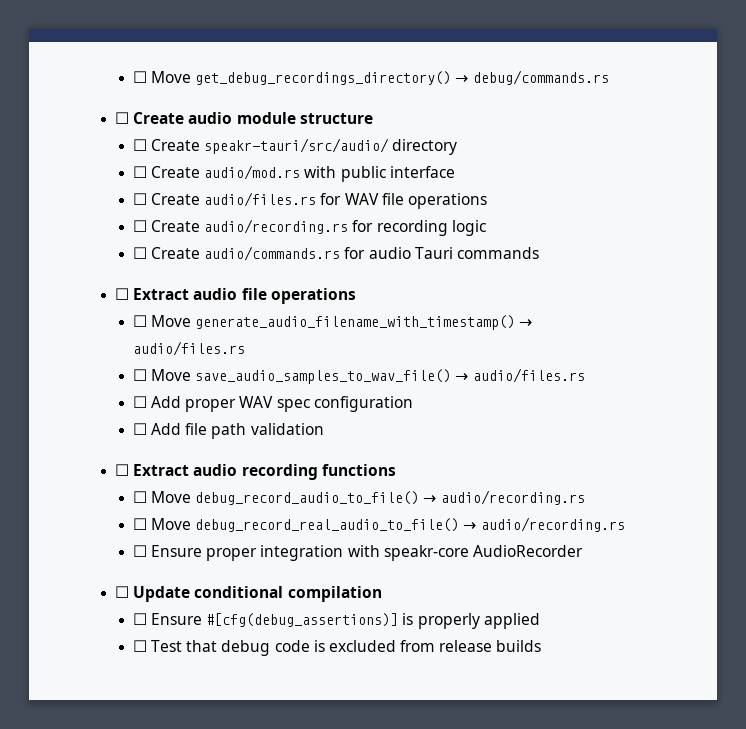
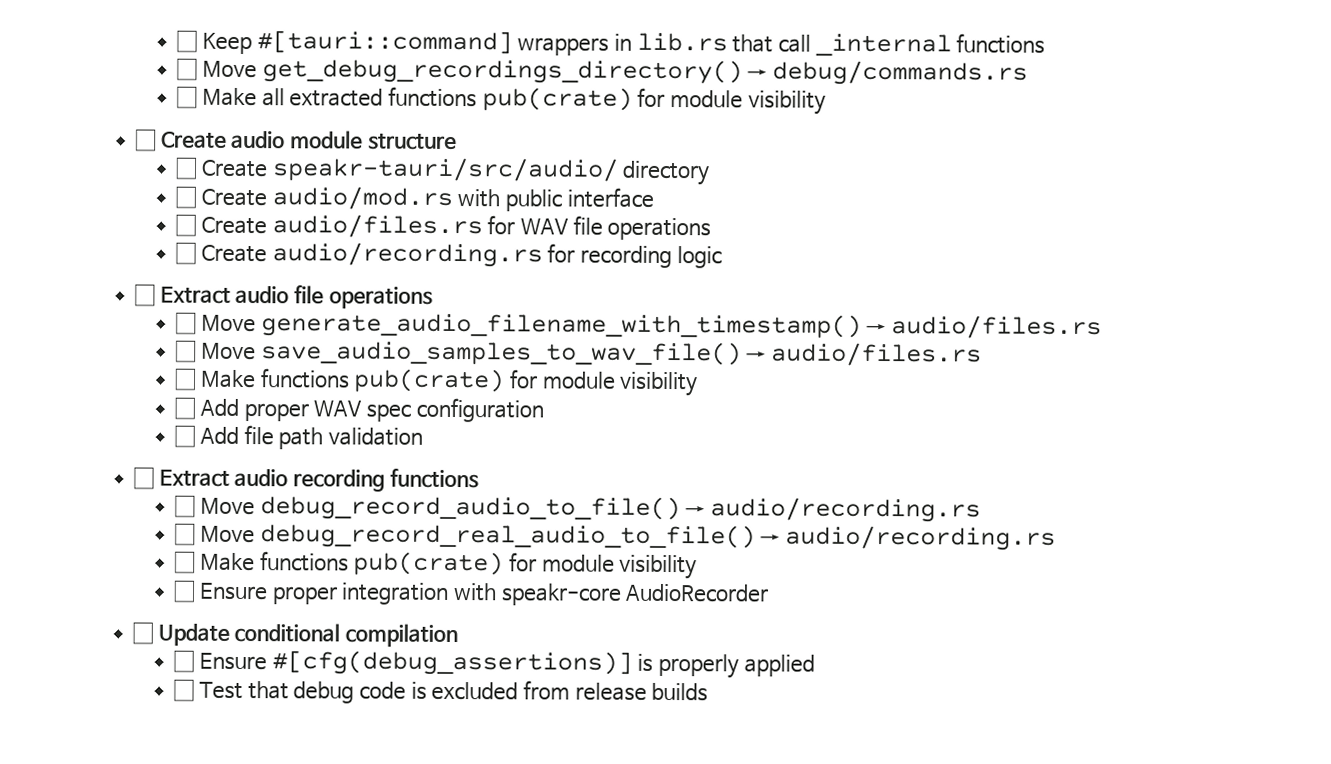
[132,70,609,85] ☐ Move get_debug_recordings_directory() → debug/commands.rs -> [176,30,1046,57] [176,58,1029,86] [176,86,826,115] ☐ Keep #[tauri::command] wrappers in lib.rs that call _internal functions // ☐ Move get_debug_recordings_directory() → debug/commands.rs // ☐ Make all extracted functions pub(crate) for module visibility
[132,246,539,261] // ☐ Create audio/commands.rs for audio Tauri commands -> (722, 257) none
(585, 375) none -> [174,368,699,397] // ☐ Make functions pub(crate) for module visibility
(625, 524) none -> [174,551,698,580] // ☐ Make functions pub(crate) for module visibility

